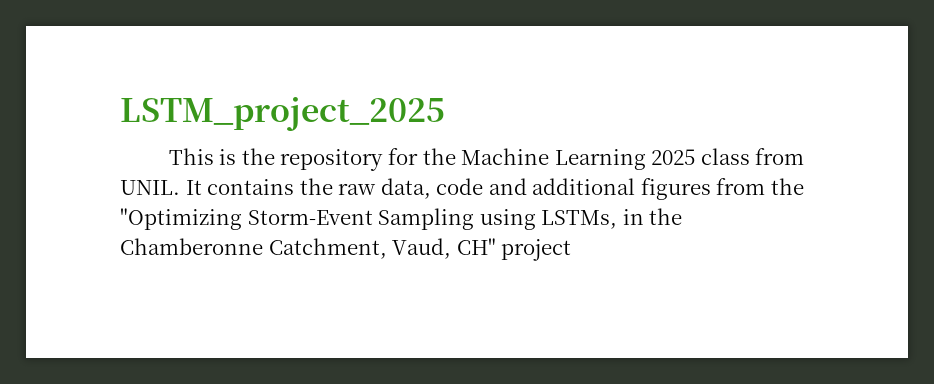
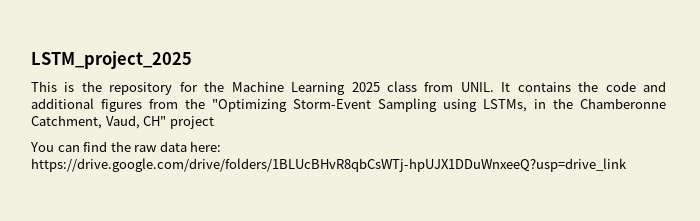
[338,178,431,199] raw data, -> (599, 86) none
(572, 250) none -> [30,141,222,152] [31,158,627,172] // You can find the raw data here: https://drive.google.com/drive/folders/1BLUcBHvR8qbCsWTj-hpUJX1DDuWnxeeQ?usp=drive_link

